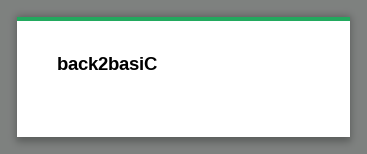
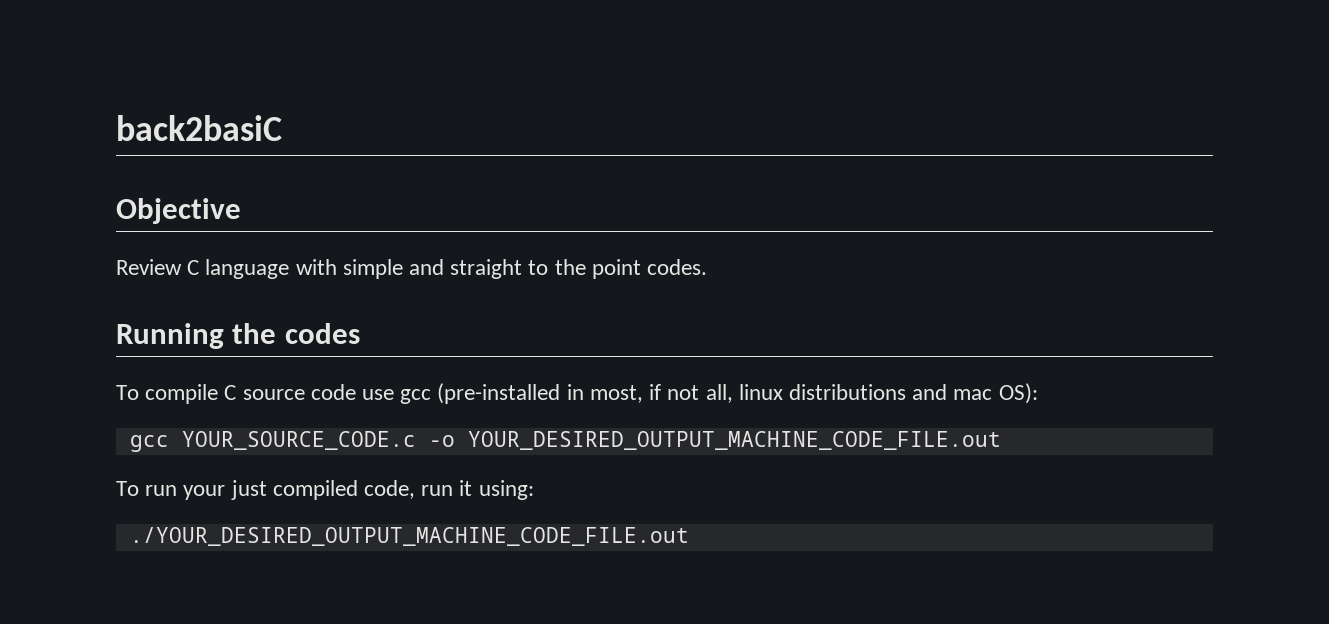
(157, 63) none -> [116,198,241,224] [116,259,708,279] [116,323,360,349] [116,383,1038,404] [129,431,1001,452] [116,480,534,500] [129,527,689,546] // Objective // Review C language with simple and straight to the point codes. // Running the codes // To compile C source code use gcc (pre-installed in most, if not all, linux distributions and mac OS): // gcc YOUR_SOURCE_CODE.c -o YOUR_DESIRED_OUTPUT_MACHINE_CODE_FILE.out // To run your just compiled code, run it using: // ./YOUR_DESIRED_OUTPUT_MACHINE_CODE_FILE.out

